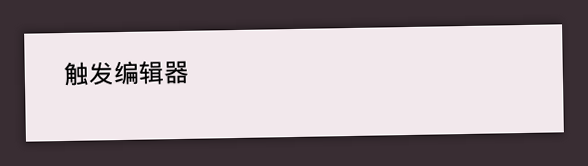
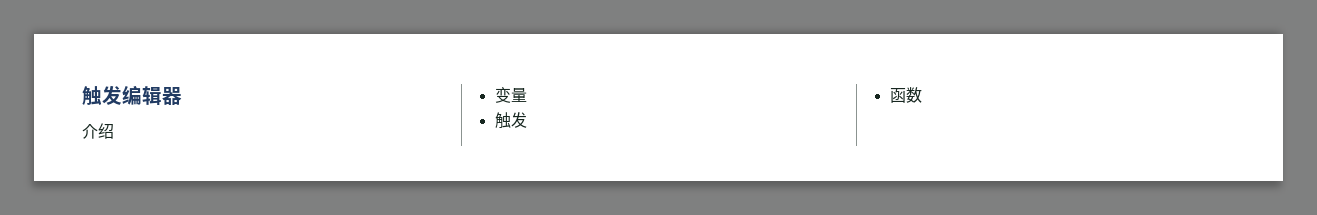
(189, 72) none -> [82,123,114,139] [494,87,527,103] [494,112,527,129] [889,87,922,103] // 介绍 // 变量 // 触发 // 函数

